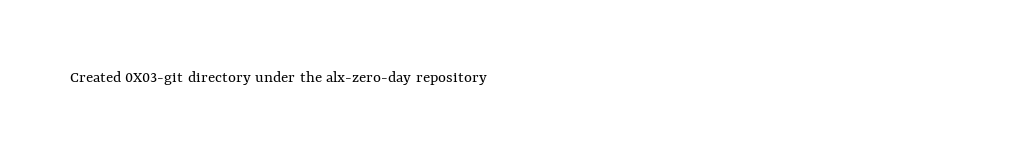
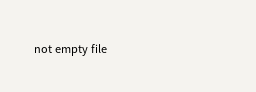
[70,71,487,85] Created 0X03-git directory under the alx-zero-day repository -> [34,44,107,56] not empty file

